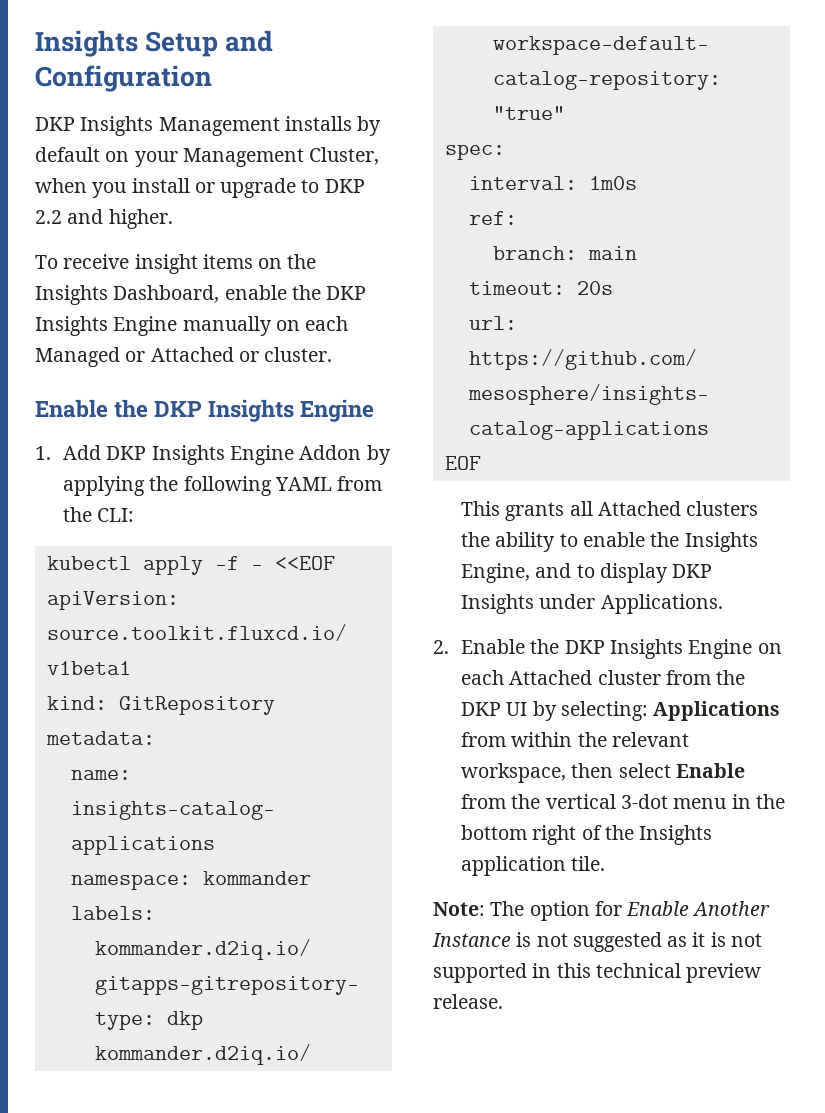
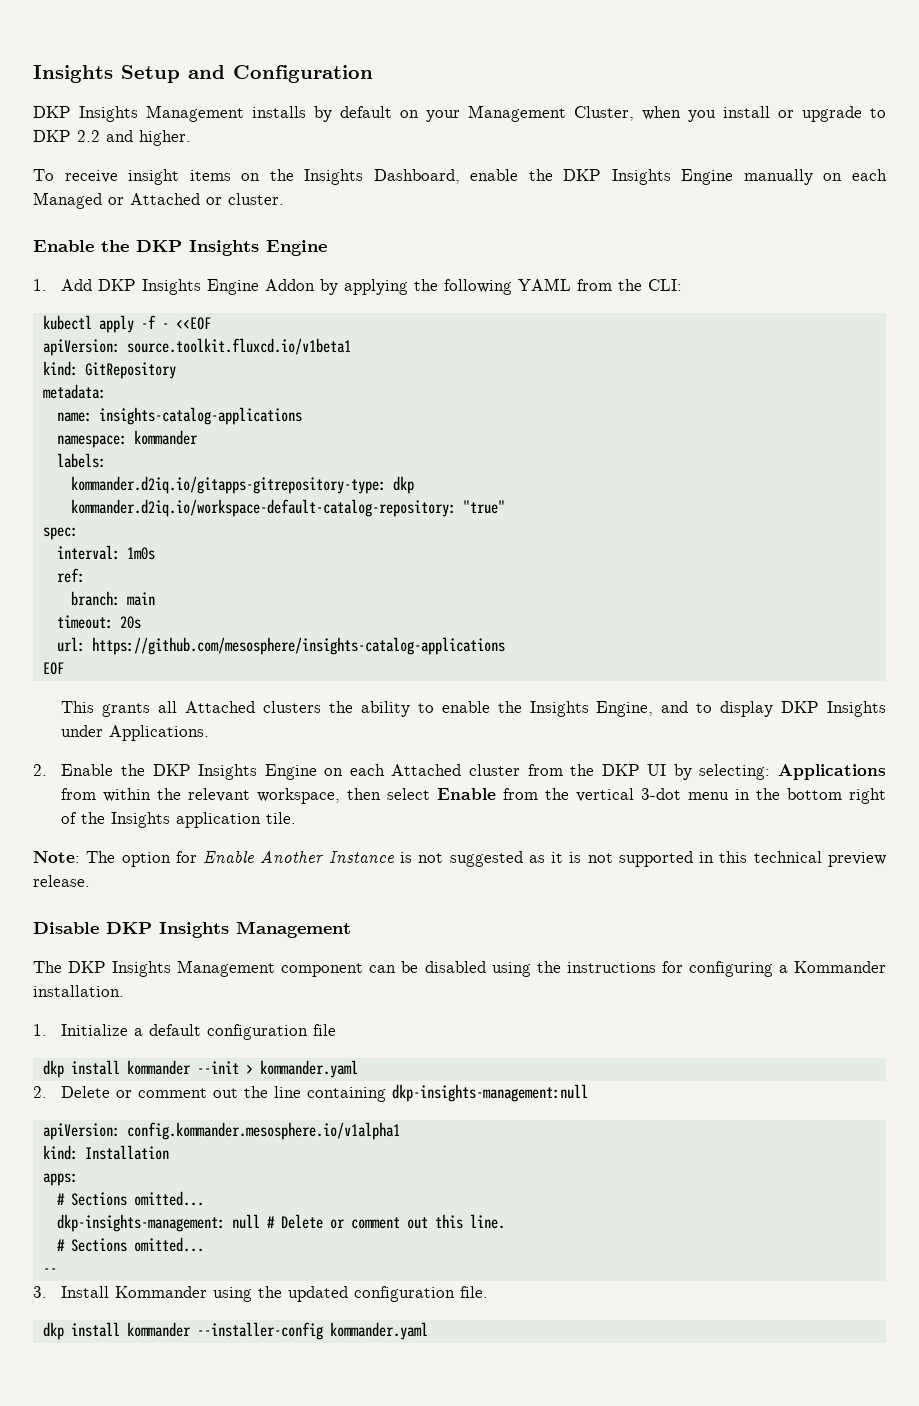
(503, 1001) none -> [33,921,351,938] [33,960,886,977] [33,985,124,997] [33,1024,337,1040] [42,1060,358,1078] [33,1084,589,1102] [42,1122,400,1140] [42,1145,169,1160] [42,1173,78,1186] [56,1191,204,1206] [56,1214,505,1232] [56,1237,204,1252] [42,1268,57,1274] [33,1286,489,1302] [42,1322,428,1340] // Disable DKP Insights Management // The DKP Insights Management component can be disabled using the instructions for configuring a Kommander installation. // 1. Initialize a default configuration file // dkp install kommander --init > kommander.yaml // 2. Delete or comment out the line containing dkp-insights-management:null // apiVersion: config.kommander.mesosphere.io/v1alpha1 // kind: Installation // apps: // # Sections omitted... // dkp-insights-management: null # Delete or comment out this line. // # Sections omitted... // -- // 3. Install Kommander using the updated configuration file. // dkp install kommander --installer-config kommander.yaml

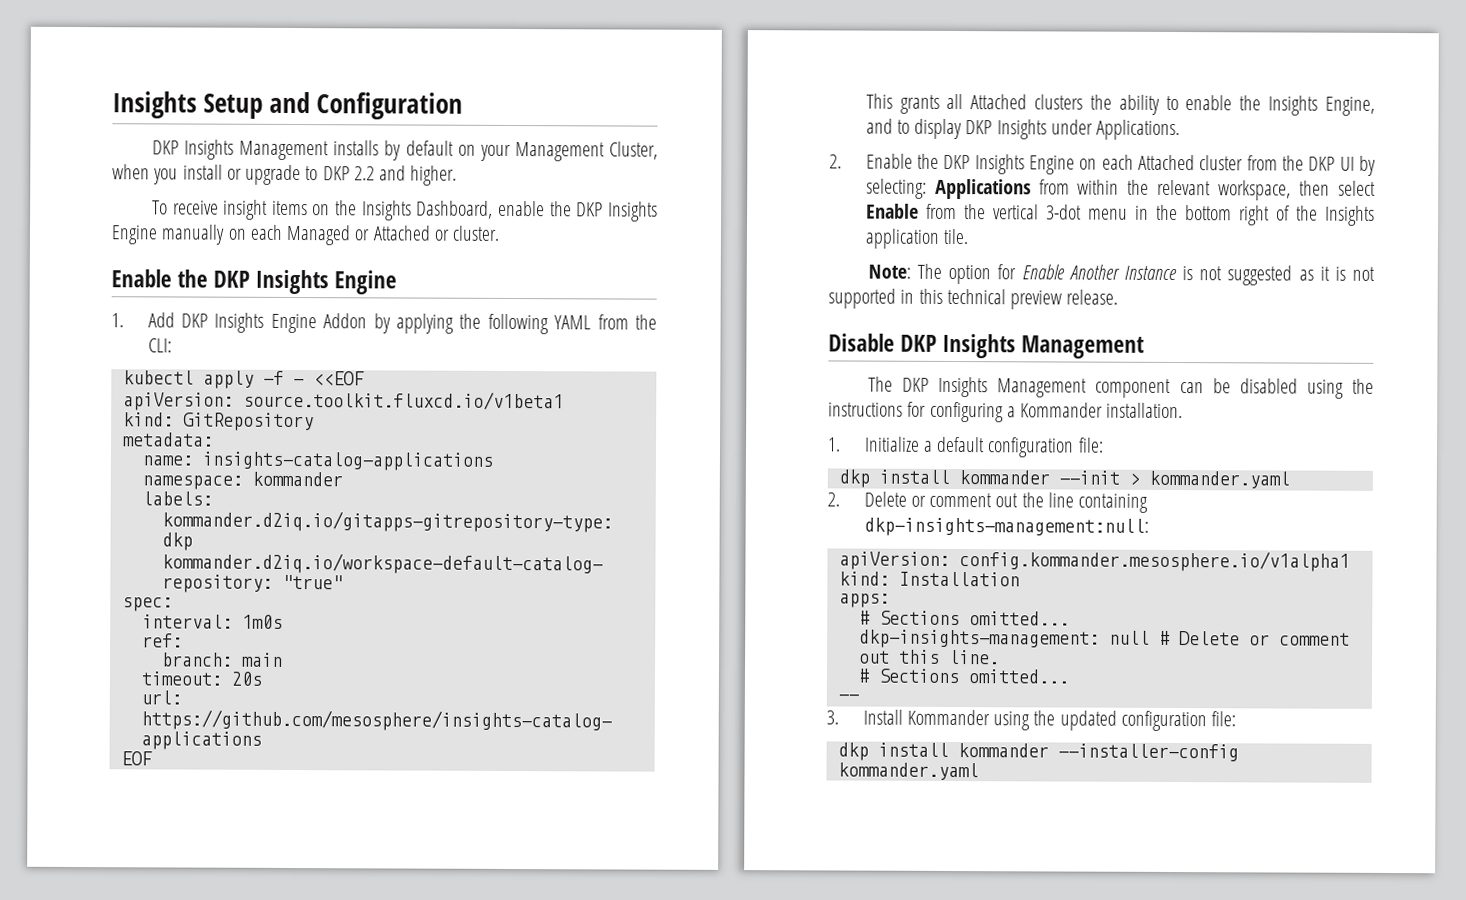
[313,1024,337,1036] file -> [1077,437,1104,453] file:
[392,1084,589,1102] dkp-insights-management:null -> [863,517,1149,537] dkp-insights-management:null:
[460,1286,489,1298] file. -> [1211,711,1237,727] file:

